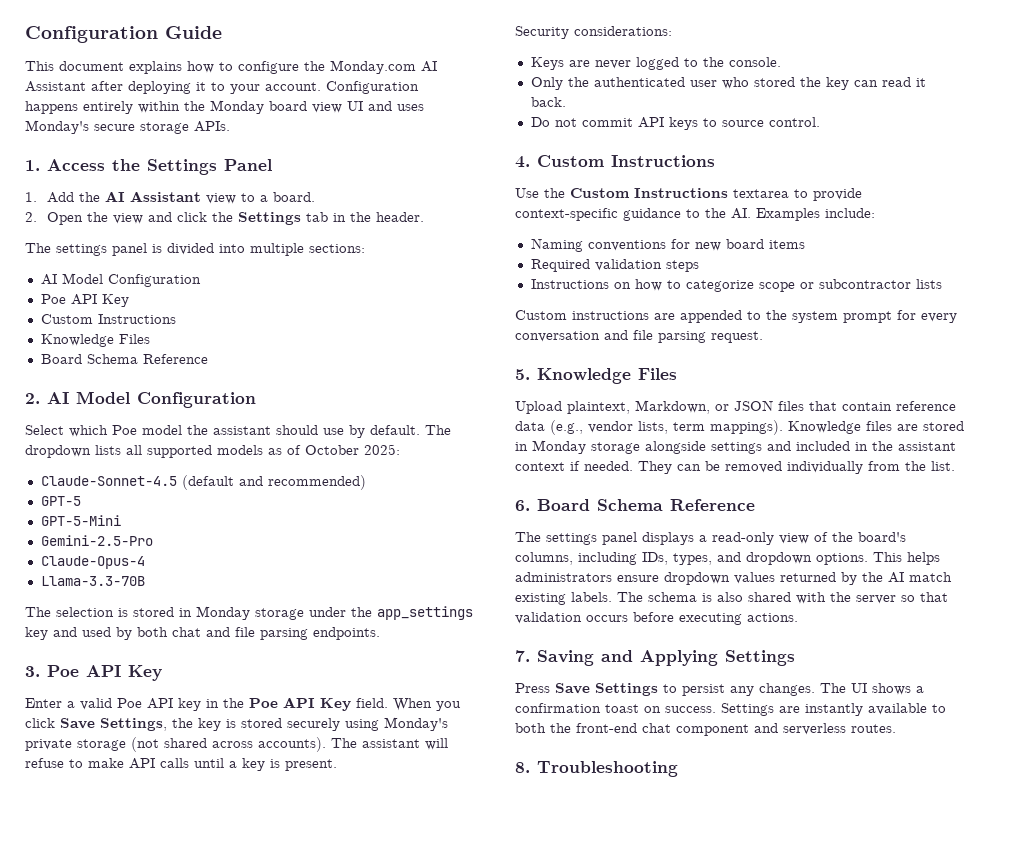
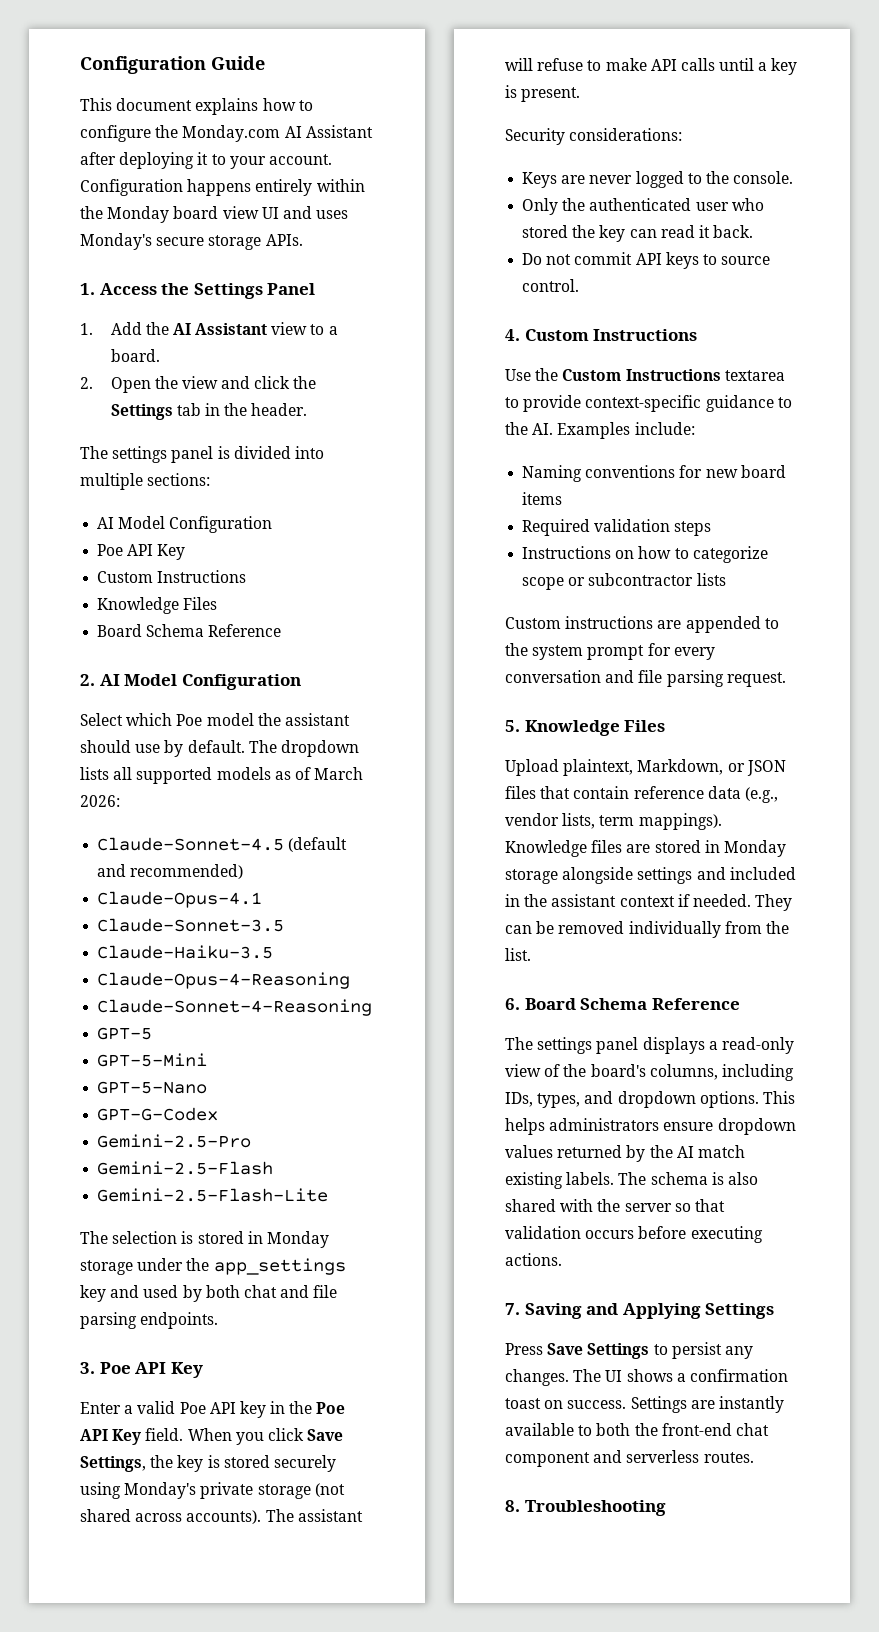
[305,444,400,455] October 2025: -> [314,767,364,780] [80,795,120,807] March 2026:
(366, 482) none -> [97,891,263,908] [97,918,285,932] [97,945,274,959] [97,972,351,989] [97,999,373,1016] // Claude-Opus-4.1 // Claude-Sonnet-3.5 // Claude-Haiku-3.5 // Claude-Opus-4-Reasoning // Claude-Sonnet-4-Reasoning
(121, 520) none -> [97,1081,208,1094] [97,1107,219,1121] // GPT-5-Nano // GPT-G-Codex
[40,556,145,569] [40,576,145,586] Claude-Opus-4 // Llama-3.3-70B -> [97,1161,274,1175] [97,1188,329,1202] Gemini-2.5-Flash // Gemini-2.5-Flash-Lite

